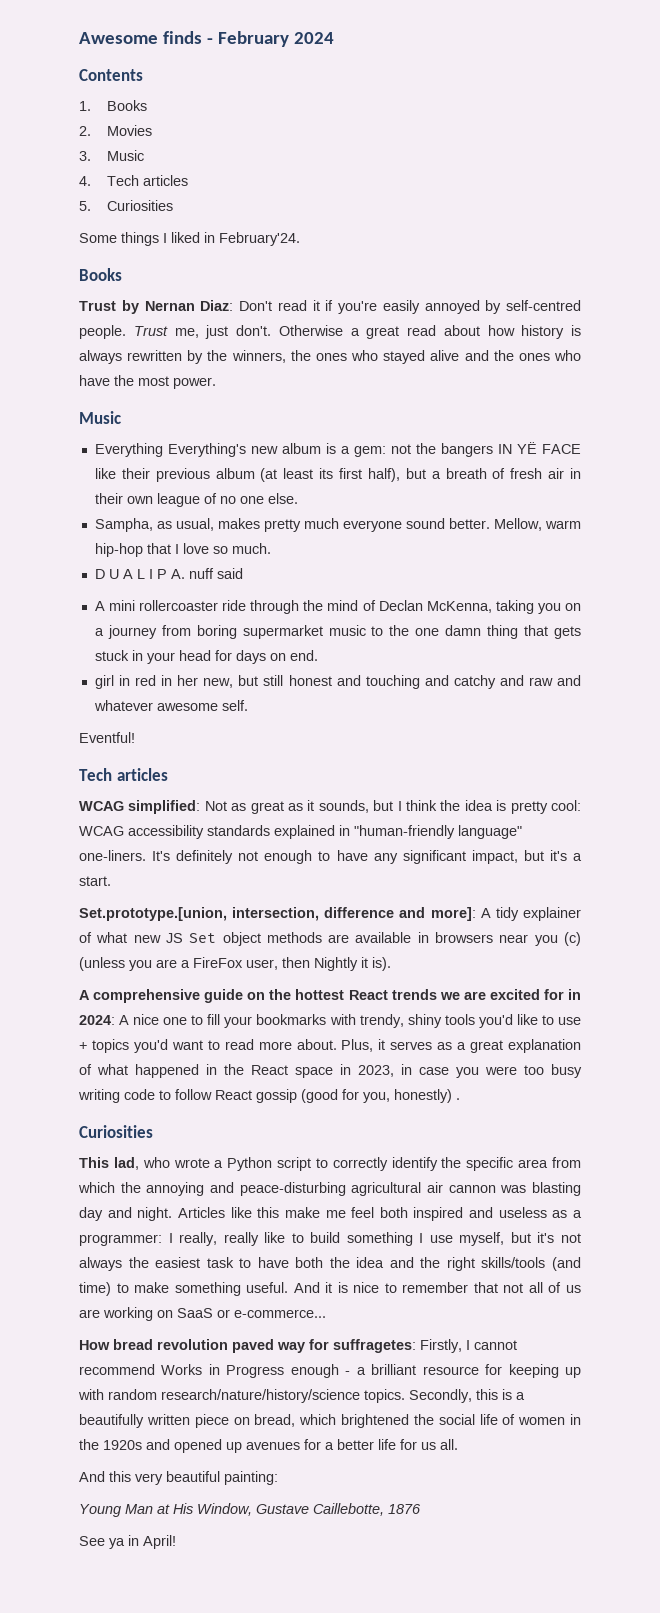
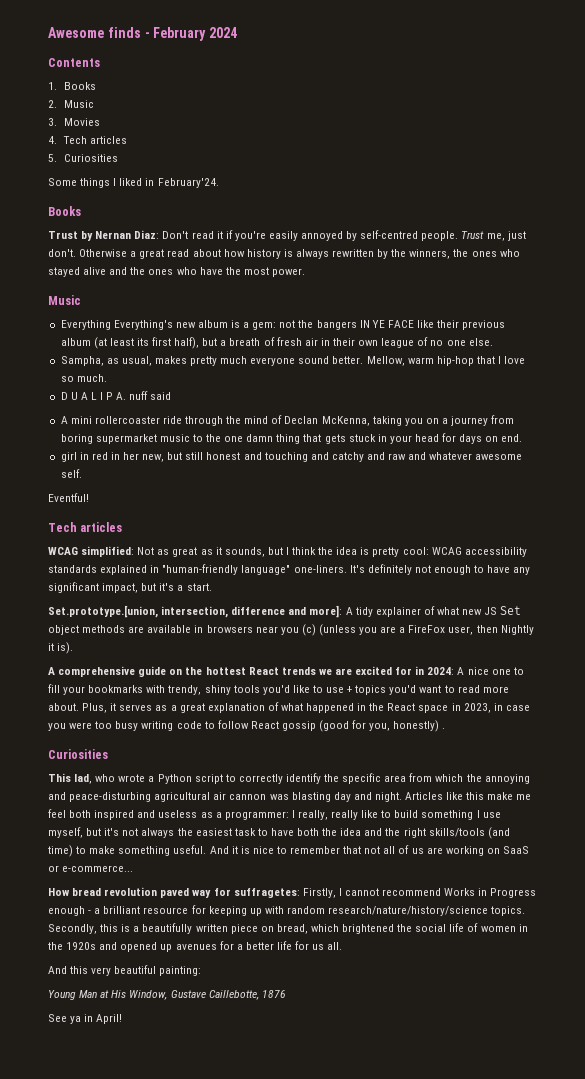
[106,125,152,136] Movies -> [64,100,95,108] Music
[106,150,144,161] Music -> [64,118,101,126] Movies
[516,442,537,454] YЁ -> [371,320,385,328] YE

